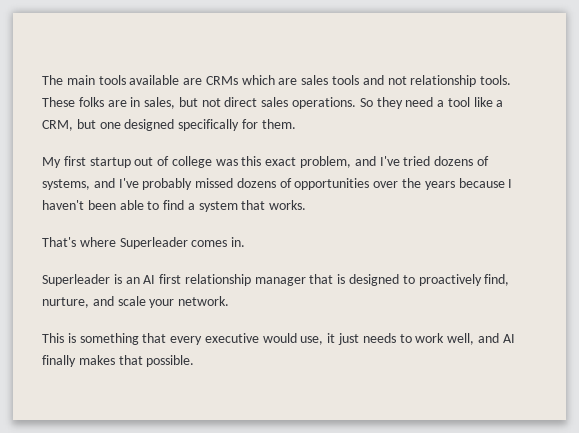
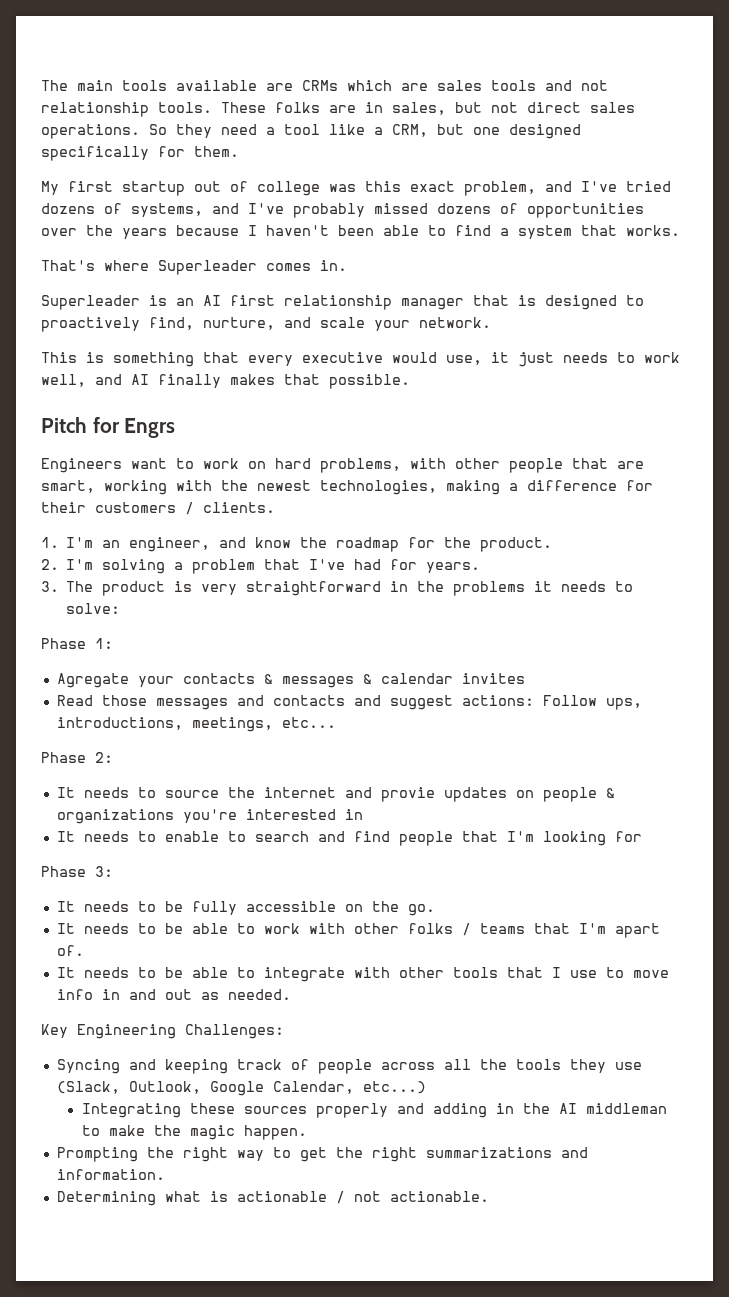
(195, 361) none -> [41,417,176,438] [41,458,644,473] [41,480,653,495] [41,502,275,515] [41,537,553,552] [41,559,481,574] [41,581,634,596] [66,603,121,614] [41,638,113,649] [56,673,525,688] [56,695,642,710] [56,717,336,732] [41,752,113,763] [56,787,615,802] [56,809,363,824] [56,831,642,846] [41,866,113,877] [56,901,435,916] [56,923,660,938] [56,945,84,956] [56,967,669,982] [56,989,291,1000] [41,1024,284,1039] [56,1059,642,1074] [56,1081,426,1096] [81,1103,667,1118] [81,1125,307,1140] [56,1147,588,1162] [56,1169,165,1180] [56,1191,489,1206] // Pitch for Engrs // Engineers want to work on hard problems, with other people that are smart, working with the newest technologies, making a difference for their customers / clients. // 1. I'm an engineer, and know the roadmap for the product. // 2. I'm solving a problem that I've had for years. // 3. The product is very straightforward in the problems it needs to solve: // Phase 1: // Agregate your contacts & messages & calendar invites // Read those messages and contacts and suggest actions: Follow ups, introductions, meetings, etc... // Phase 2: // It needs to source the internet and provie updates on people & organizations you're interested in // It needs to enable to search and find people that I'm looking for // Phase 3: // It needs to be fully accessible on the go. // It needs to be able to work with other folks / teams that I'm apart of. // It needs to be able to integrate with other tools that I use to move info in and out as needed. // Key Engineering Challenges: // Syncing and keeping track of people across all the tools they use (Slack, Outlook, Google Calendar, etc...) // Integrating these sources properly and adding in the AI middleman to make the magic happen. // Prompting the right way to get the right summarizations and information. // Determining what is actionable / not actionable.

